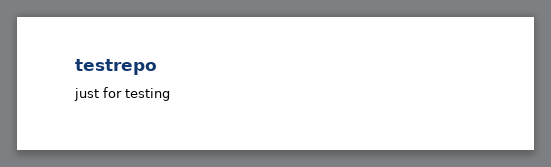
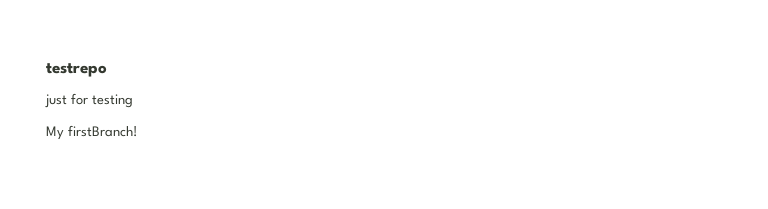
(170, 94) none -> [46,125,138,140] // My firstBranch!

